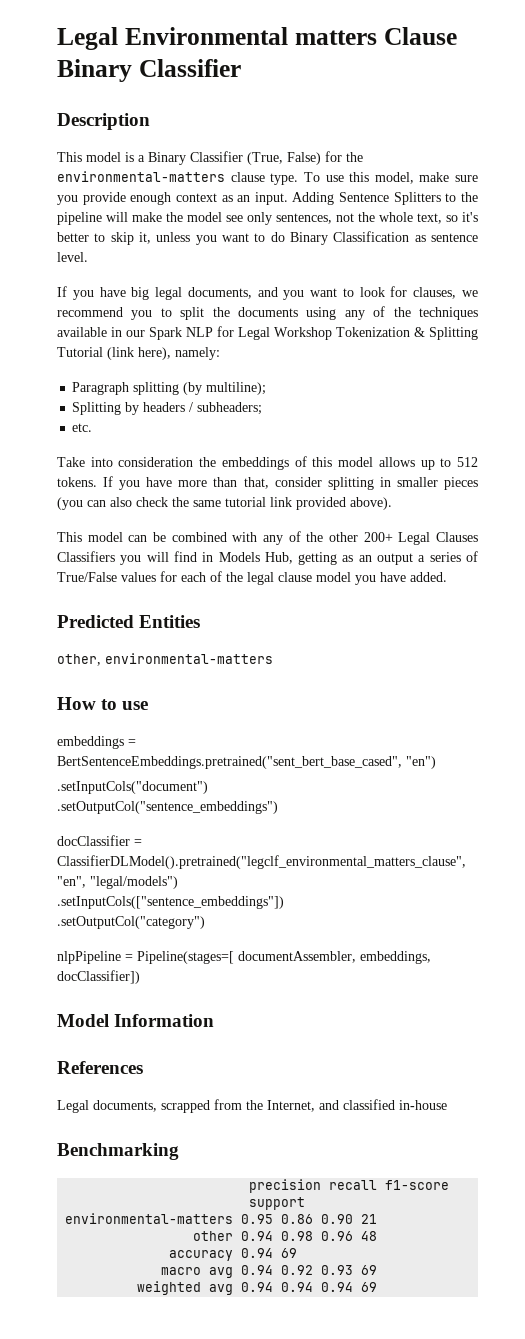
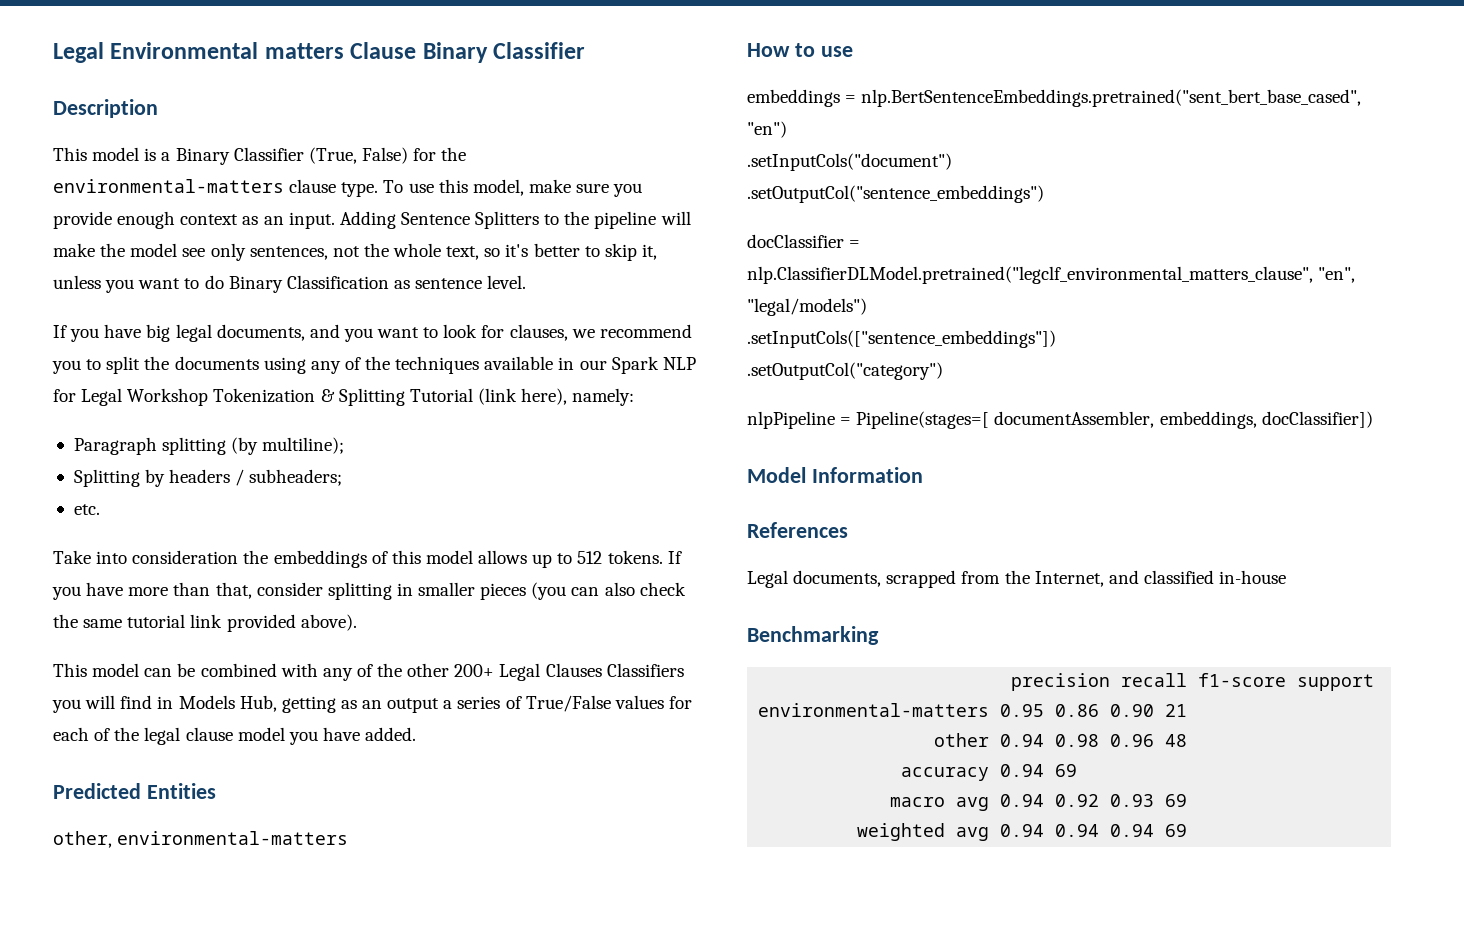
[57,756,402,769] BertSentenceEmbeddings.pretrained("sent_bert_base_cased", -> [861,89,1362,107] nlp.BertSentenceEmbeddings.pretrained("sent_bert_base_cased",
[57,855,466,869] ClassifierDLModel().pretrained("legclf_environmental_matters_clause", -> [747,266,1313,284] nlp.ClassifierDLModel.pretrained("legclf_environmental_matters_clause",

